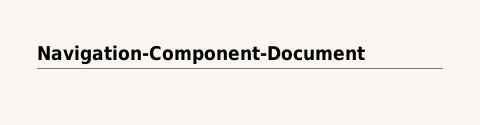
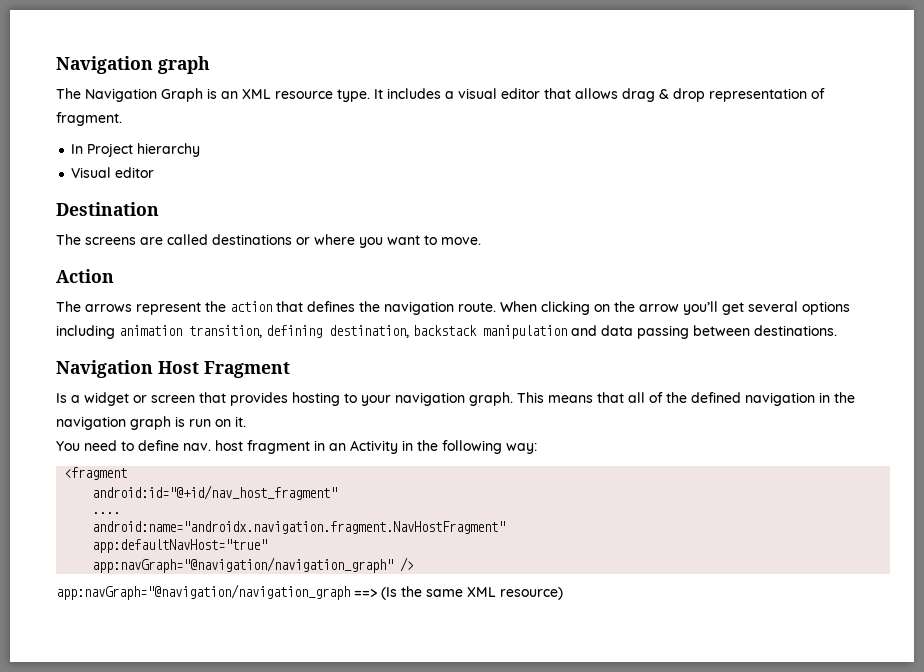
[37,45,365,65] Navigation-Component-Document -> [56,56,210,74] [56,88,825,102] [56,112,122,126] [71,143,201,157] [71,167,155,178] [56,202,159,216] [56,234,481,248] [56,269,114,283] [56,301,850,315] [56,325,837,339] [56,360,290,378] [56,392,855,406] [56,416,246,430] [56,440,537,454] [64,467,128,480] [92,485,338,500] [92,512,121,514] [92,521,506,534] [92,539,268,553] [92,557,415,573] [56,584,563,600] Navigation graph // The Navigation Graph is an XML resource type. It includes a visual editor that allows drag & drop representation of fragment. // In Project hierarchy // Visual editor // Destination // The screens are called destinations or where you want to move. // Action // The arrows represent the action that defines the navigation route. When clicking on the arrow you’ll get several options including animation transition, defining destination, backstack manipulation and data passing between destinations. // Navigation Host Fragment // Is a widget or screen that provides hosting to your navigation graph. This means that all of the defined navigation in the navigation graph is run on it. // You need to define nav. host fragment in an Activity in the following way: // <fragment // android:id="@+id/nav_host_fragment" // .... // android:name="androidx.navigation.fragment.NavHostFragment" // app:defaultNavHost="true" // app:navGraph="@navigation/navigation_graph" /> // app:navGraph="@navigation/navigation_graph ==> (Is the same XML resource)

